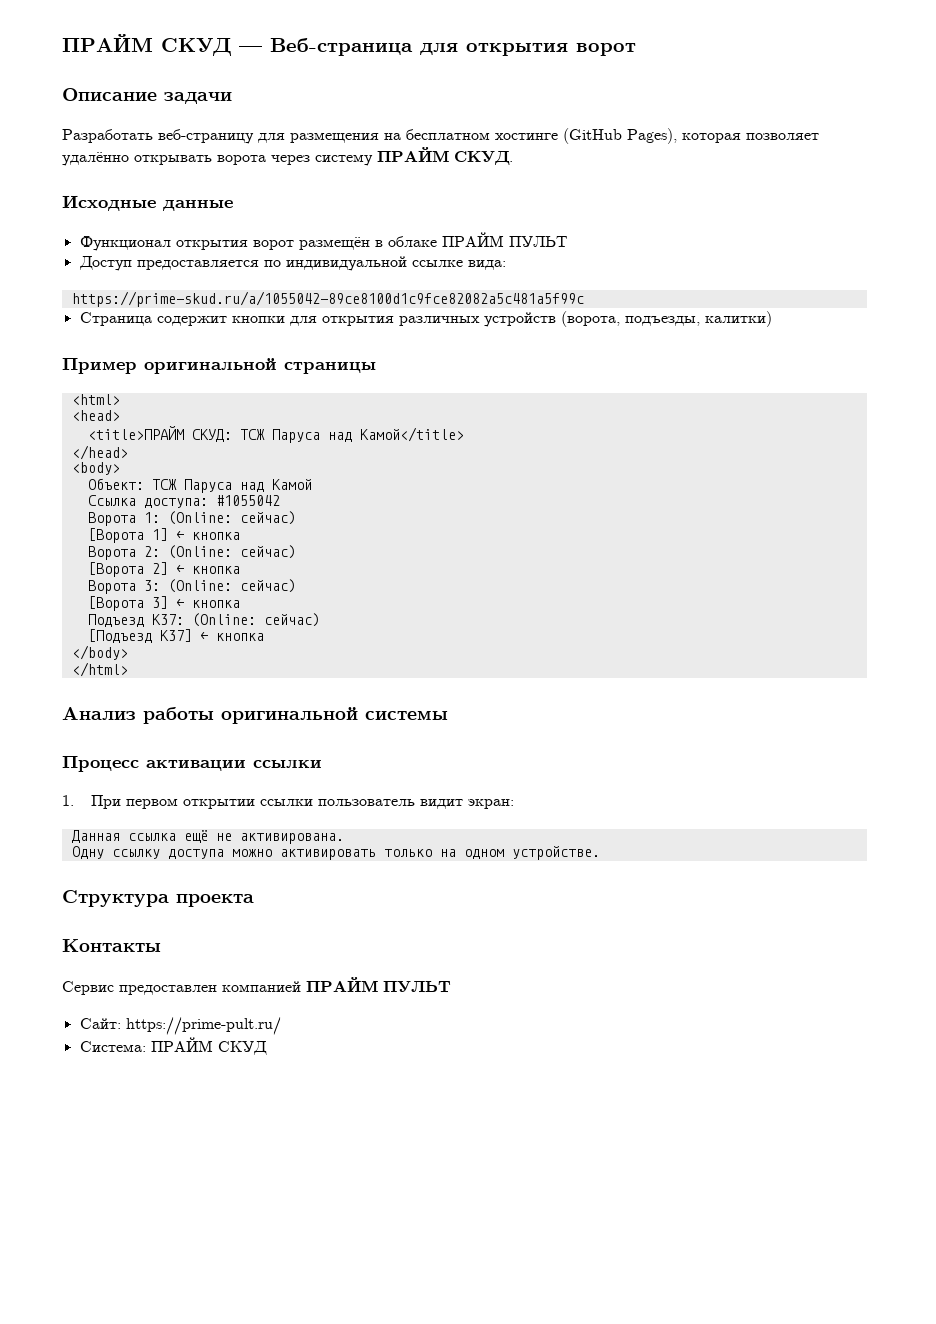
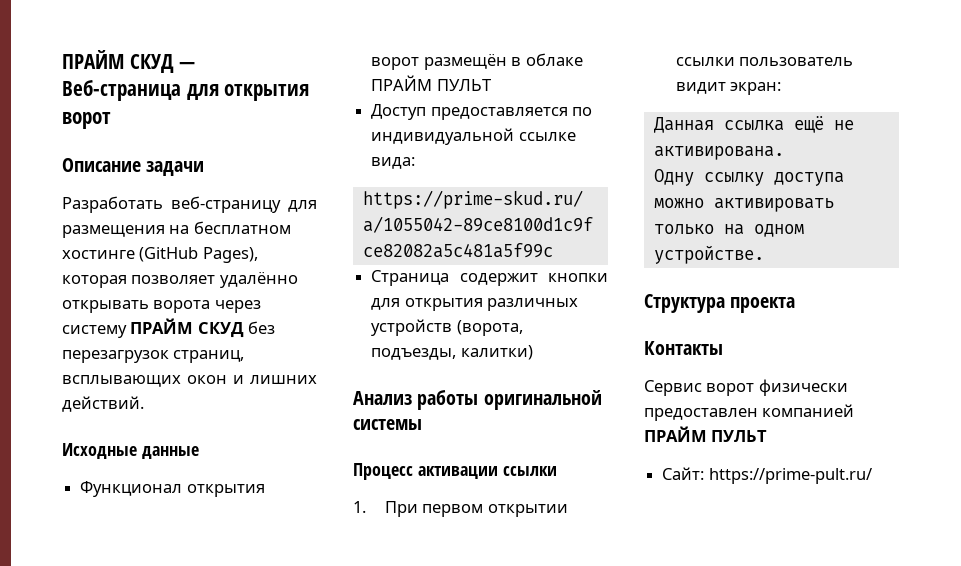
[454,151,513,165] СКУД. -> [197,321,276,338] [62,350,245,363] [62,375,317,387] [62,396,144,412] СКУД без перезагрузок страниц, всплывающих окон и лишних действий.
[62,358,376,374] [71,394,120,405] [71,410,120,421] [87,426,464,443] [71,445,128,460] [71,462,120,475] [87,478,312,493] [87,495,280,508] [87,511,296,526] [87,528,240,543] [87,545,296,560] [87,562,240,577] [87,579,296,594] [87,596,240,611] [87,613,320,627] [87,629,264,643] [71,645,128,660] [71,662,128,677] // Пример оригинальной страницы // <html> // <head> // <title>ПРАЙМ СКУД: ТСЖ Паруса над Камой</title> // </head> // <body> // Объект: ТСЖ Паруса над Камой // Ссылка доступа: #1055042 // Ворота 1: (Online: сейчас) // [Ворота 1] ← кнопка // Ворота 2: (Online: сейчас) // [Ворота 2] ← кнопка // Ворота 3: (Online: сейчас) // [Ворота 3] ← кнопка // Подъезд К37: (Online: сейчас) // [Подъезд К37] ← кнопка // </body> // </html> -> (533, 352) none
(114, 988) none -> [706,379,848,396] ворот физически
[79,1037,267,1055] // Система: ПРАЙМ СКУД -> (872, 476) none

